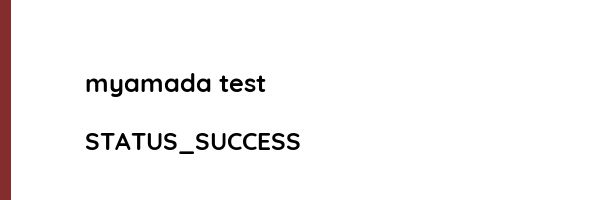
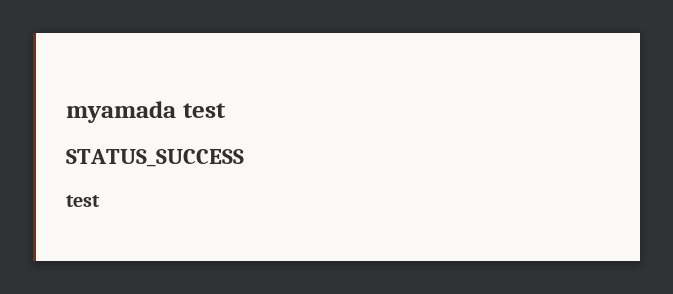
(301, 143) none -> [66,195,100,207] // test

